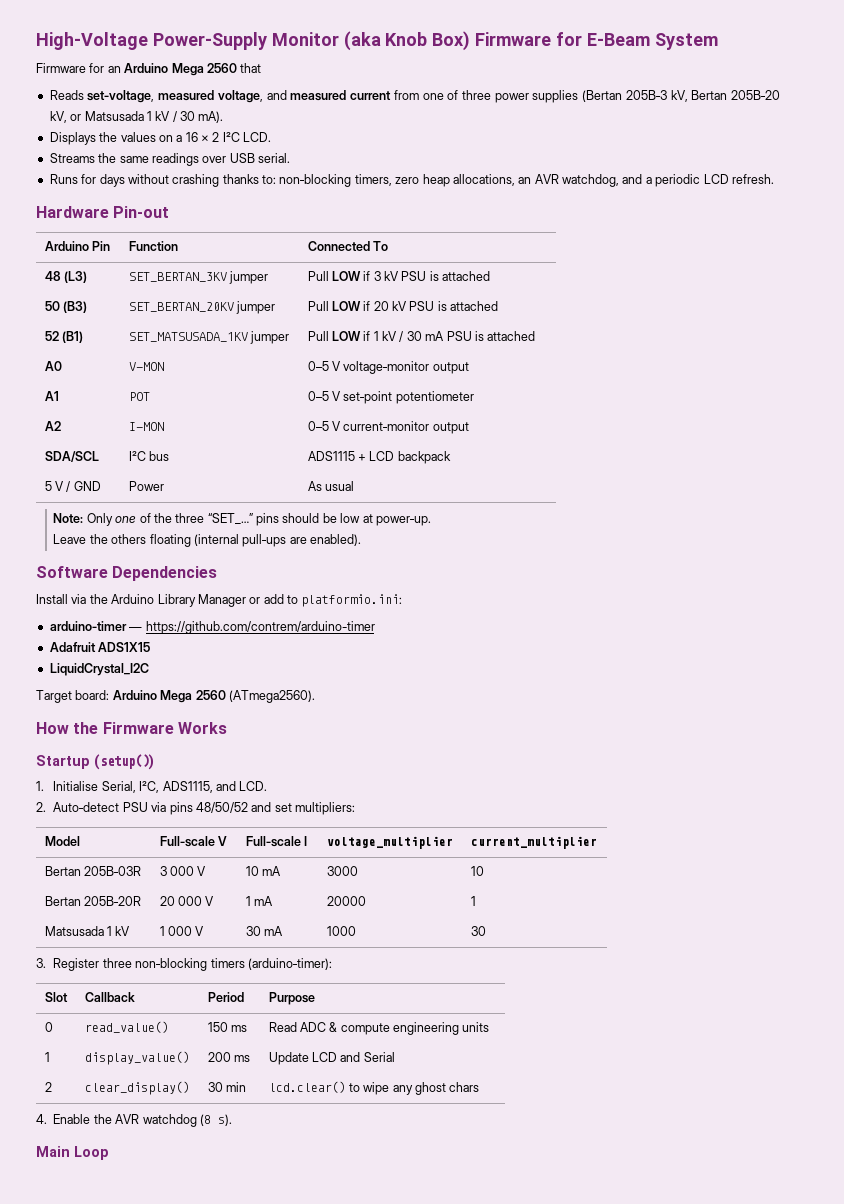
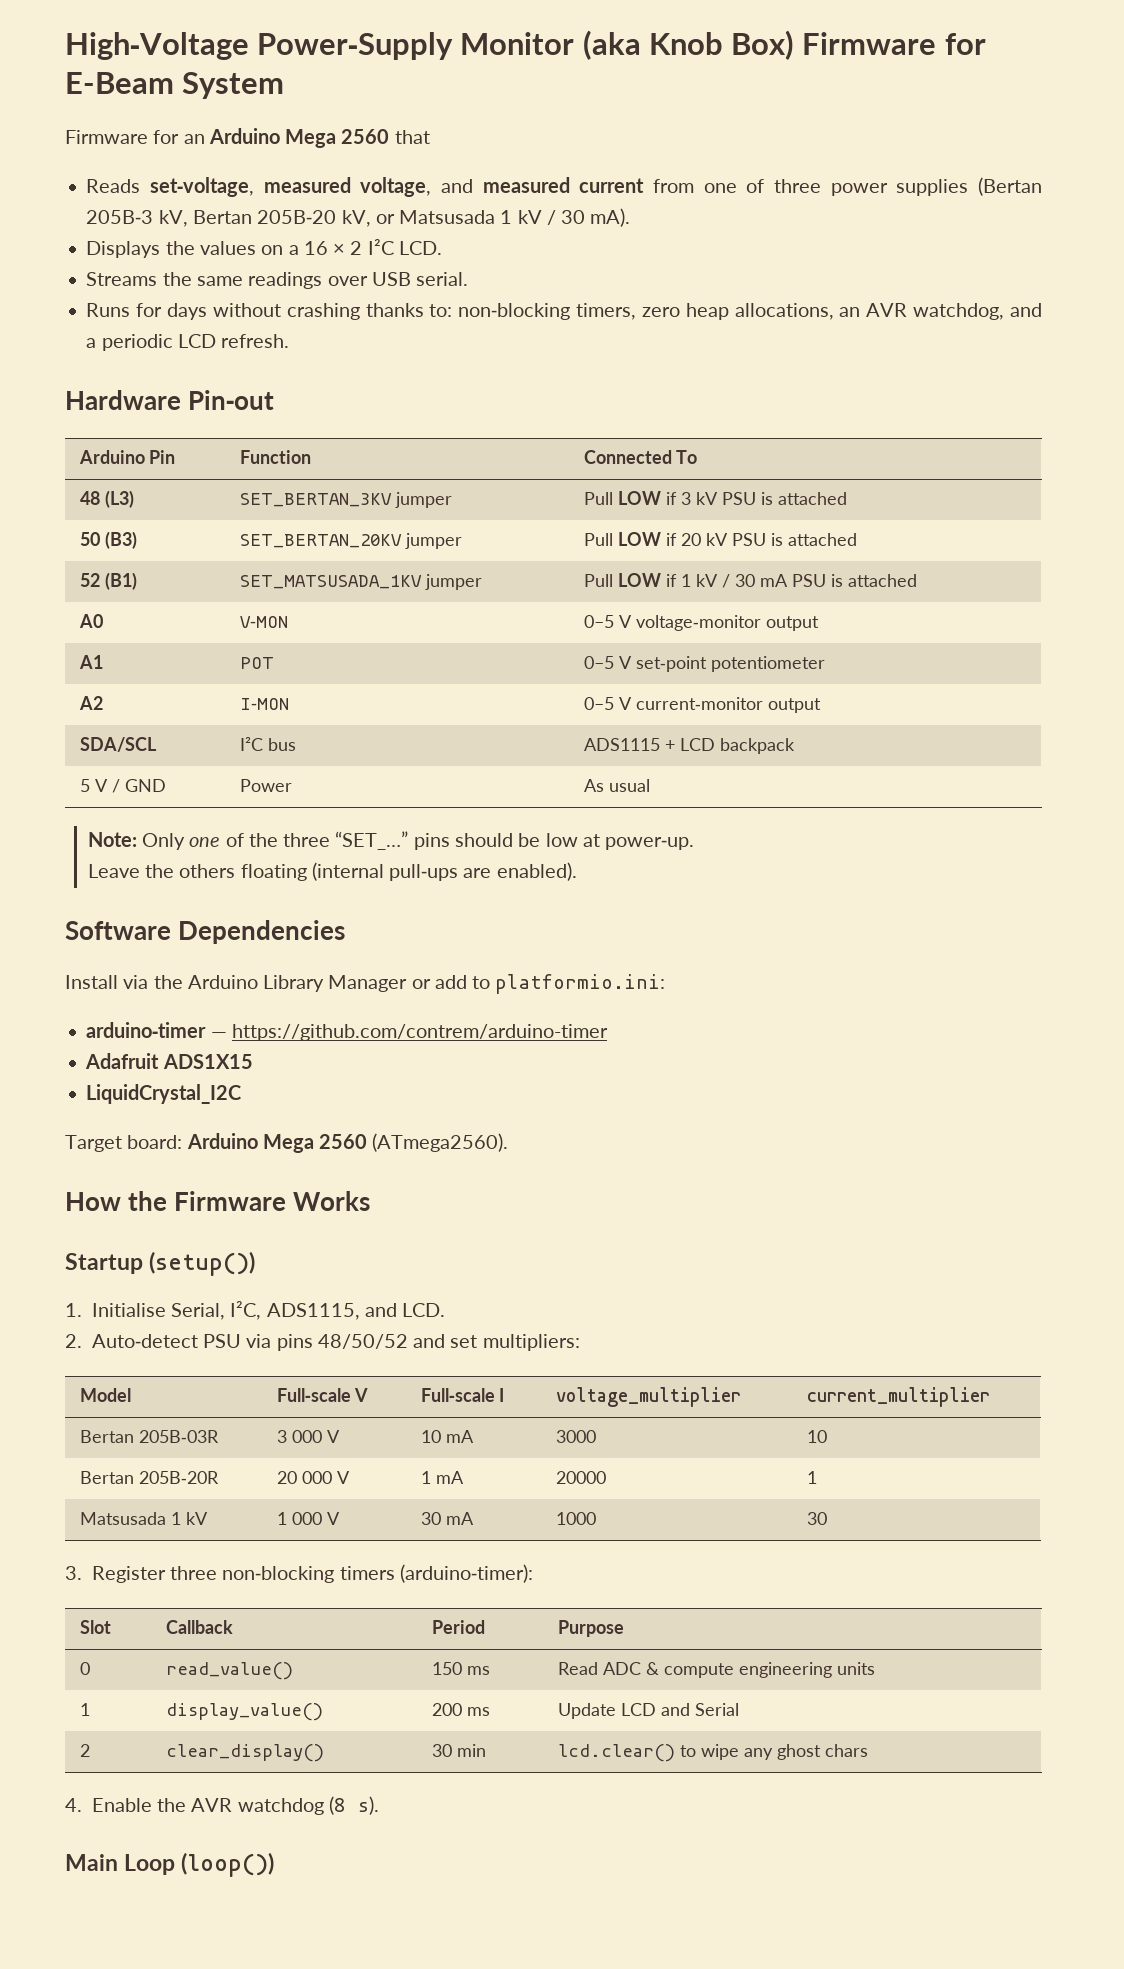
(109, 1153) none -> [181,1852,275,1877] (loop())

